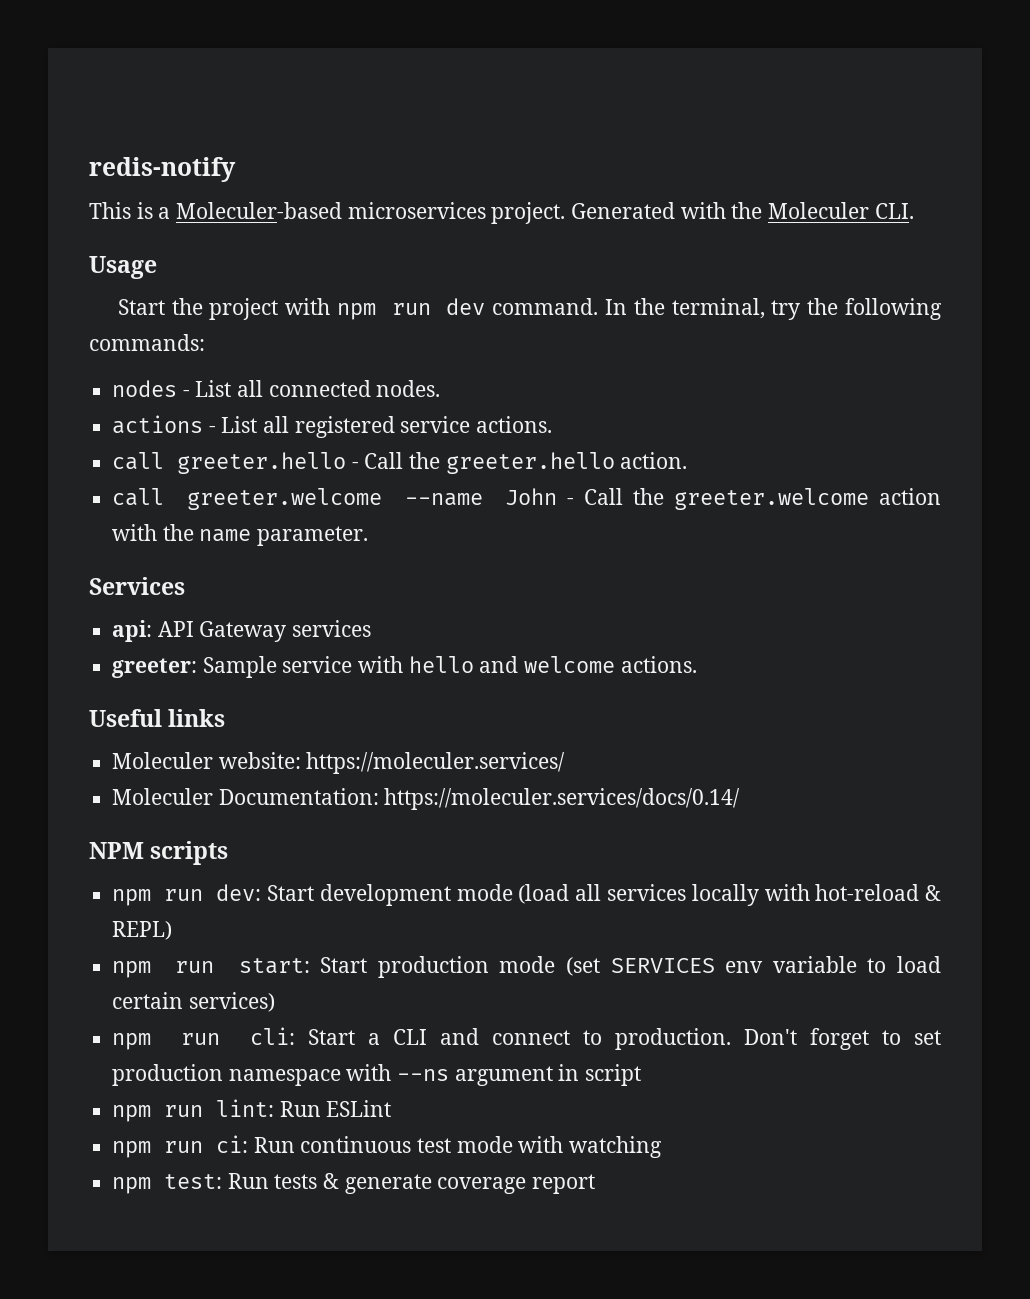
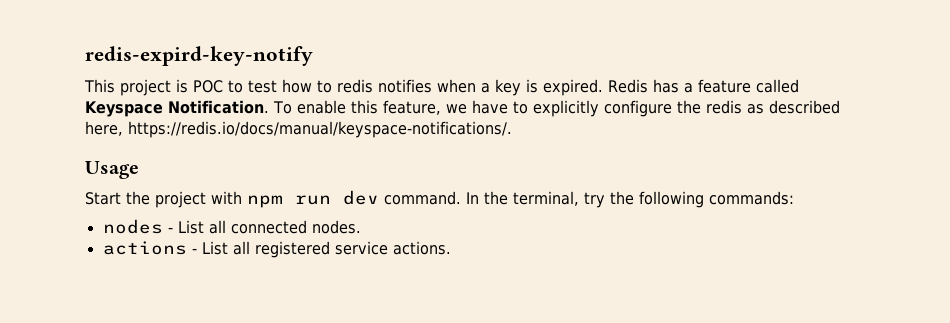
[89,157,236,182] redis-notify -> [85,46,313,66] redis-expird-key-notify
[136,202,914,224] is a Moleculer-based microservices project. Generated with the Moleculer CLI. -> [120,79,799,96] [85,100,840,117] [85,121,512,138] project is POC to test how to redis notifies when a key is expired. Redis has a feature called Keyspace Notification. To enable this feature, we have to explicitly configure the redis as described here, https://redis.io/docs/manual/keyspace-notifications/.
[112,452,688,474] [112,488,942,510] [112,524,369,546] [89,577,185,595] [112,620,372,642] [112,656,697,678] [89,709,226,727] [112,752,566,774] [112,788,741,810] [89,841,229,865] [112,884,941,906] [112,921,173,940] [112,956,941,978] [112,992,275,1012] [112,1027,942,1050] [112,1064,642,1086] [112,1099,392,1122] [112,1135,663,1158] [112,1173,596,1194] // call greeter.hello - Call the greeter.hello action. // call greeter.welcome --name John - Call the greeter.welcome action with the name parameter. // Services // api: API Gateway services // greeter: Sample service with hello and welcome actions. // Useful links // Moleculer website: https://moleculer.services/ // Moleculer Documentation: https://moleculer.services/docs/0.14/ // NPM scripts // npm run dev: Start development mode (load all services locally with hot-reload & REPL) // npm run start: Start production mode (set SERVICES env variable to load certain services) // npm run cli: Start a CLI and connect to production. Don't forget to set production namespace with --ns argument in script // npm run lint: Run ESLint // npm run ci: Run continuous test mode with watching // npm test: Run tests & generate coverage report -> (451, 248) none

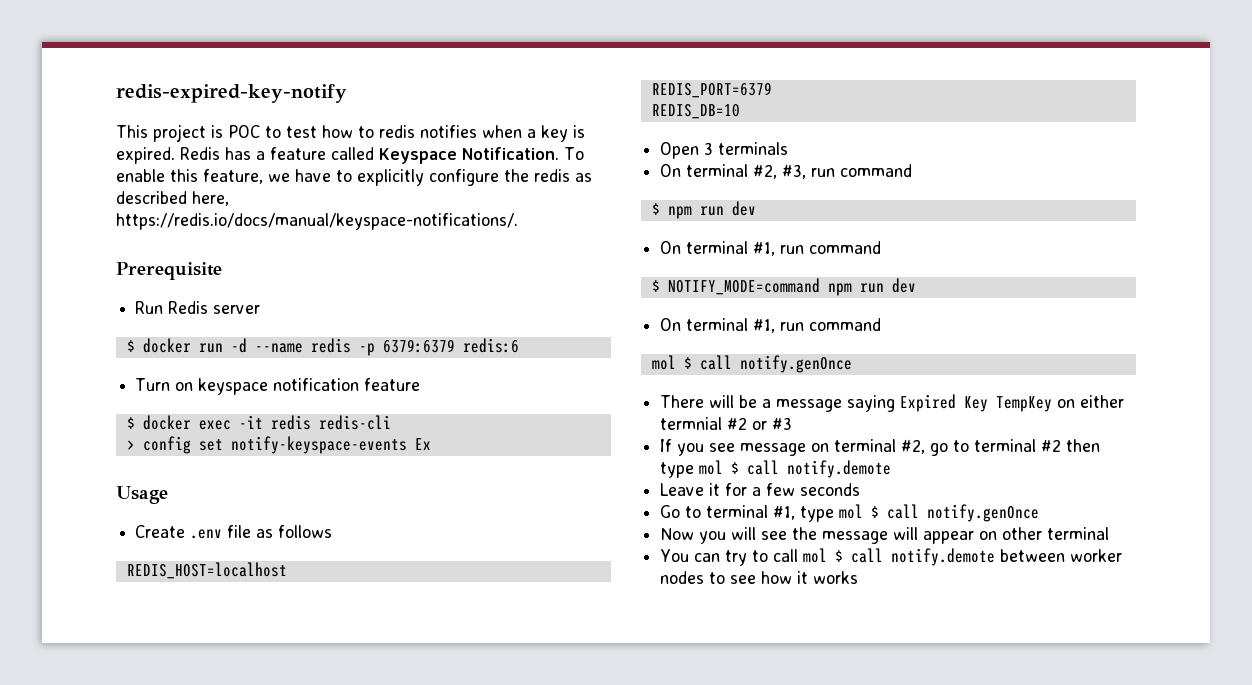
[85,46,313,66] redis-expird-key-notify -> [116,84,347,103] redis-expired-key-notify
[85,161,139,179] [85,190,794,208] [102,219,361,234] [102,241,451,258] Usage // Start the project with npm run dev command. In the terminal, try the following commands: // nodes - List all connected nodes. // actions - List all registered service actions. -> [116,262,222,280] [135,301,261,314] [126,338,519,356] [135,378,421,395] [126,415,391,430] [126,436,431,454] [116,486,168,504] [135,525,333,539] [126,562,287,579] [651,82,772,98] [651,104,740,119] [660,142,789,159] [660,164,913,179] [651,201,756,219] [660,241,882,256] [651,278,916,296] [660,318,882,333] [651,355,852,373] [660,394,1125,412] [660,417,793,430] [660,439,1101,456] [660,460,892,478] [660,483,861,496] [660,504,1040,522] [660,527,1110,544] [660,548,1123,566] [660,571,859,584] Prerequisite // Run Redis server // $ docker run -d --name redis -p 6379:6379 redis:6 // Turn on keyspace notification feature // $ docker exec -it redis redis-cli // > config set notify-keyspace-events Ex // Usage // Create .env file as follows // REDIS_HOST=localhost // REDIS_PORT=6379 // REDIS_DB=10 // Open 3 terminals // On terminal #2, #3, run command // $ npm run dev // On terminal #1, run command // $ NOTIFY_MODE=command npm run dev // On terminal #1, run command // mol $ call notify.genOnce // There will be a message saying Expired Key TempKey on either termnial #2 or #3 // If you see message on terminal #2, go to terminal #2 then type mol $ call notify.demote // Leave it for a few seconds // Go to terminal #1, type mol $ call notify.genOnce // Now you will see the message will appear on other terminal // You can try to call mol $ call notify.demote between worker nodes to see how it works

